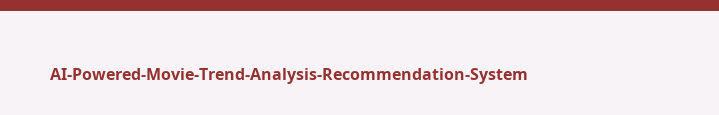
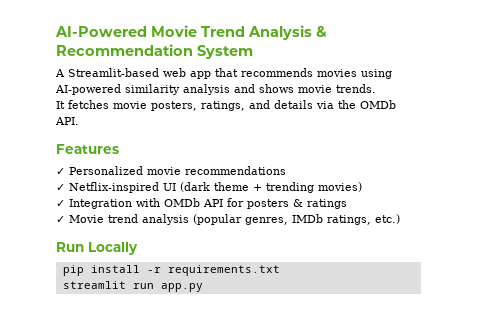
[50,68,528,84] AI-Powered-Movie-Trend-Analysis-Recommendation-System -> [55,25,327,40] [56,44,253,59] [55,68,392,79] [55,84,376,95] [56,100,396,111] [55,117,79,125] [56,144,119,154] [56,166,286,175] [56,182,362,193] [56,198,347,209] [56,214,400,225] [56,242,138,255] [62,265,280,276] [62,281,203,292] AI-Powered Movie Trend Analysis & Recommendation System // A Streamlit-based web app that recommends movies using AI-powered similarity analysis and shows movie trends. // It fetches movie posters, ratings, and details via the OMDb API. // Features // ✓ Personalized movie recommendations // ✓ Netflix-inspired UI (dark theme + trending movies) // ✓ Integration with OMDb API for posters & ratings // ✓ Movie trend analysis (popular genres, IMDb ratings, etc.) // Run Locally // pip install -r requirements.txt // streamlit run app.py

